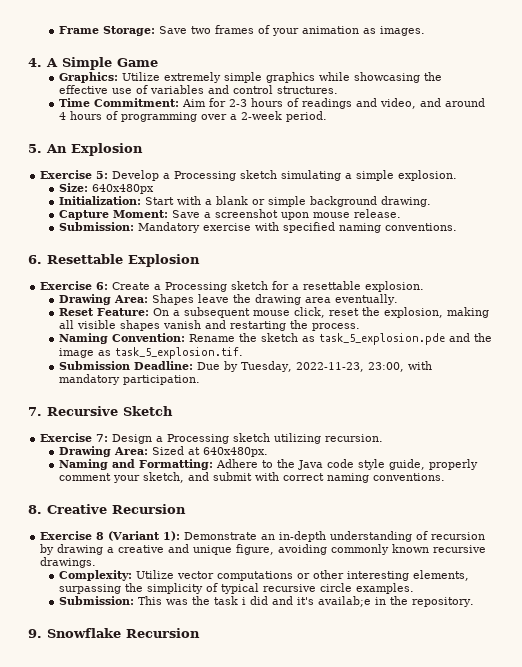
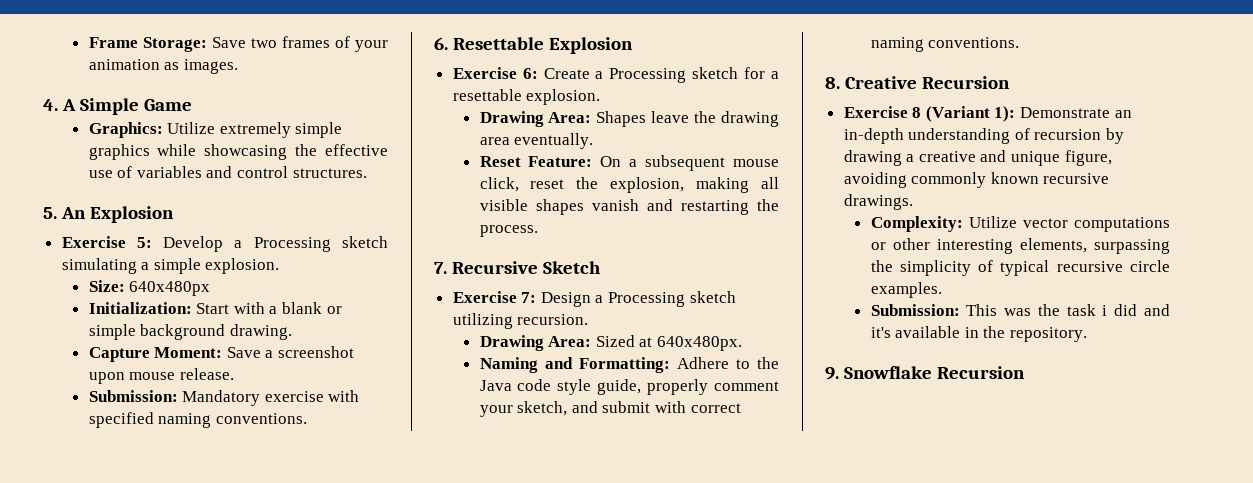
[58,98,485,109] [58,111,327,122] // Time Commitment: Aim for 2-3 hours of readings and video, and around 4 hours of programming over a 2-week period. -> (367, 173) none
[58,333,492,345] [58,347,243,359] [58,361,432,372] [58,374,200,385] // Naming Convention: Rename the sketch as task_5_explosion.pde and the image as task_5_explosion.tif. // Submission Deadline: Due by Tuesday, 2022-11-23, 23:00, with mandatory participation. -> (538, 231) none
[317,596,371,607] availab;e -> [895,326,961,338] available

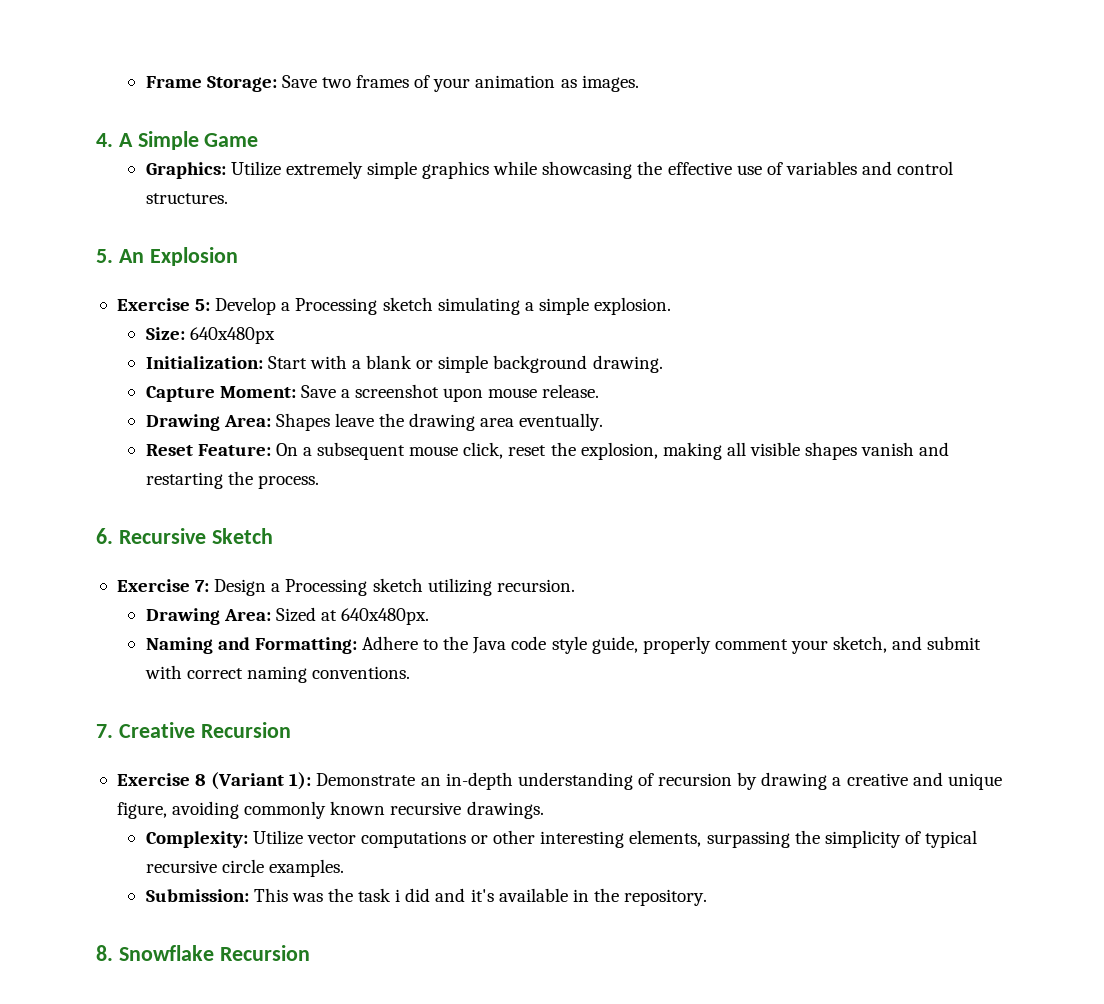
[88,390,360,406] [88,412,307,428] [434,37,634,54] [452,67,779,83] [452,89,601,105] // Submission: Mandatory exercise with specified naming conventions. // 6. Resettable Explosion // Exercise 6: Create a Processing sketch for a resettable explosion. -> (600, 391) none
[434,262,447,274] 7. -> [96,528,113,544] 6.
[825,77,840,89] 8. -> [96,724,113,738] 7.
[825,367,839,380] 9. -> [96,945,113,961] 8.

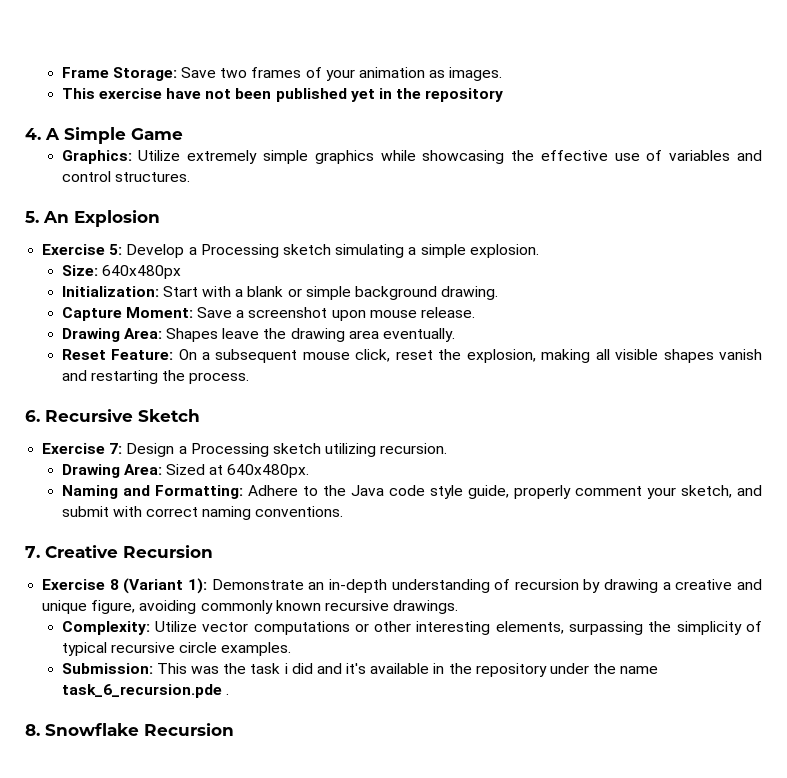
(639, 83) none -> [61,88,504,102] // This exercise have not been published yet in the repository
[624,889,708,906] repository. -> [475,663,659,677] [61,684,229,698] repository under the name task_6_recursion.pde .

